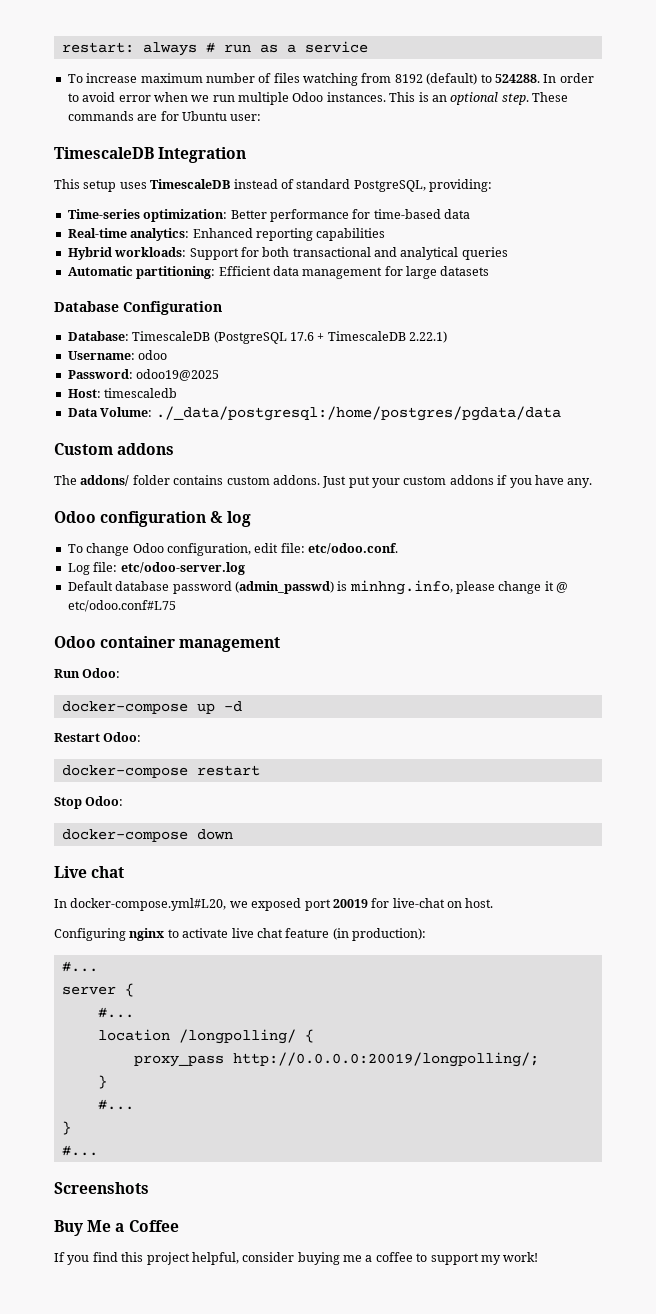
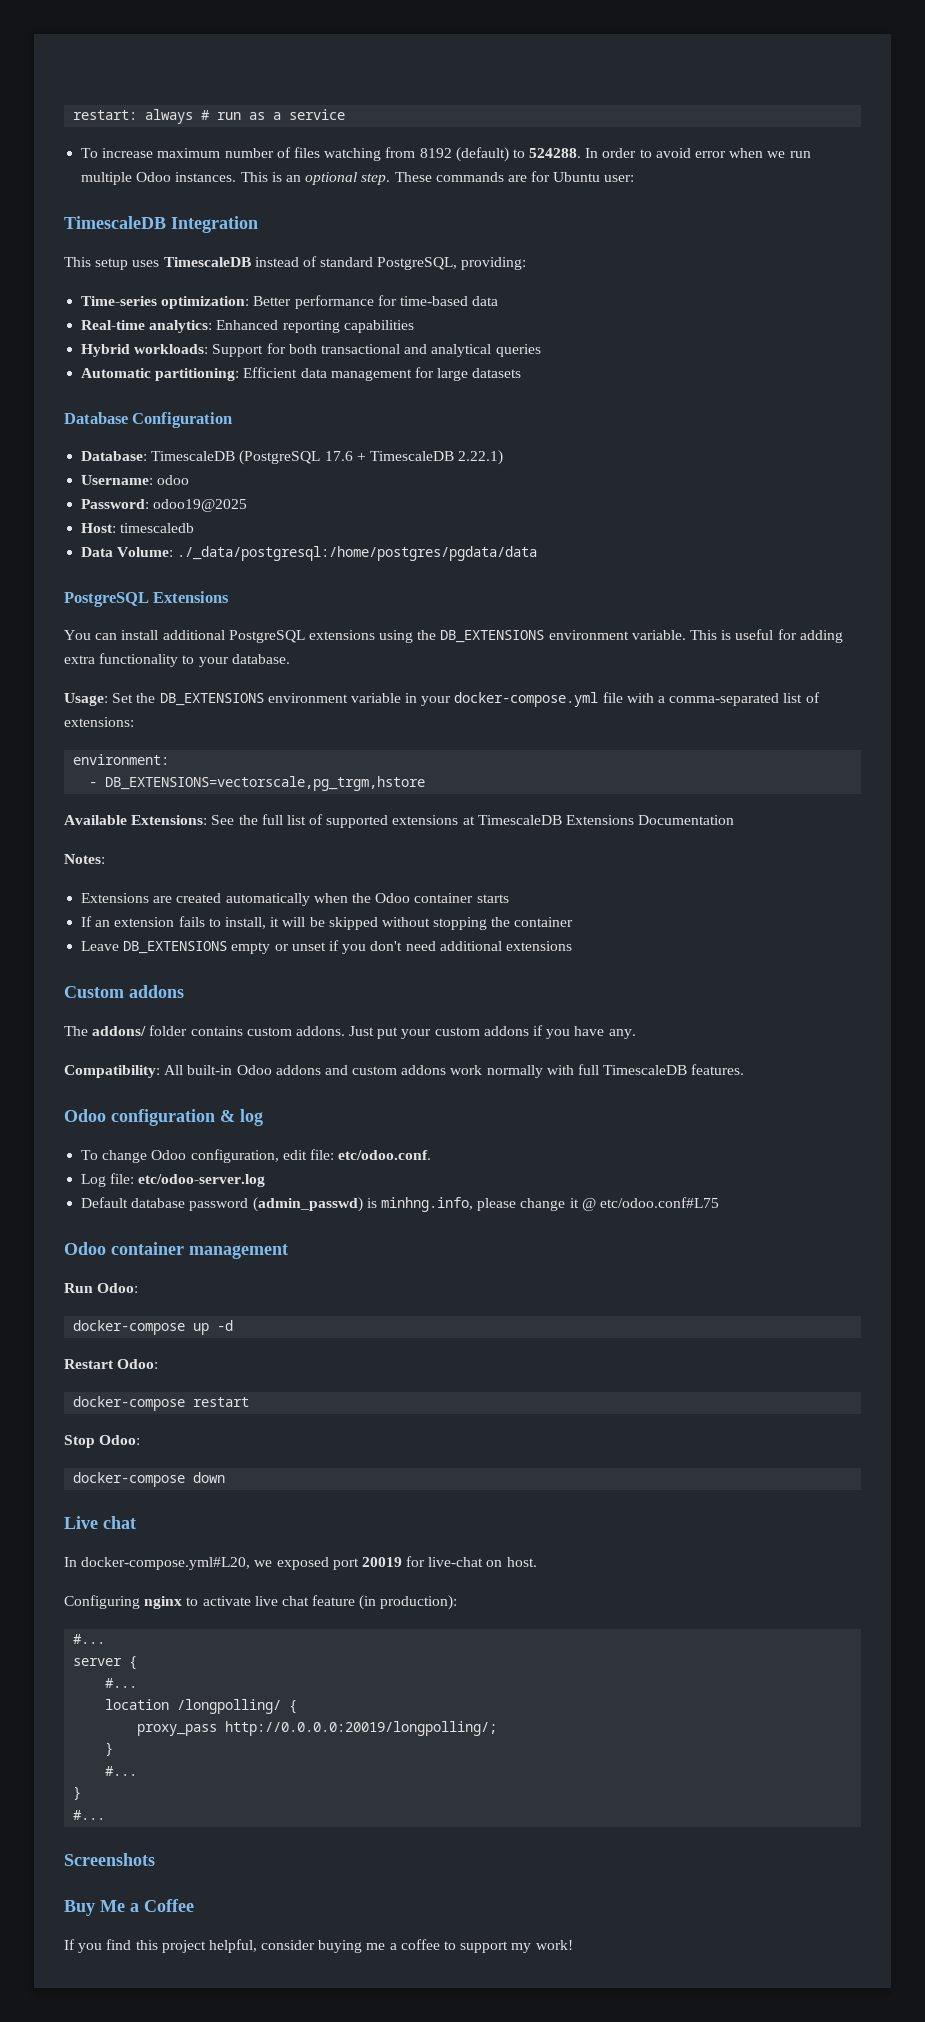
(561, 413) none -> [64,591,230,607] [64,629,843,643] [64,653,290,667] [64,692,820,707] [64,717,134,727] [73,754,170,765] [89,776,426,791] [64,814,735,828] [64,854,105,864] [81,893,509,906] [81,916,574,930] [81,940,572,954] // PostgreSQL Extensions // You can install additional PostgreSQL extensions using the DB_EXTENSIONS environment variable. This is useful for adding extra functionality to your database. // Usage: Set the DB_EXTENSIONS environment variable in your docker-compose.yml file with a comma-separated list of extensions: // environment: // - DB_EXTENSIONS=vectorscale,pg_trgm,hstore // Available Extensions: See the full list of supported extensions at TimescaleDB Extensions Documentation // Notes: // Extensions are created automatically when the Odoo container starts // If an extension fails to install, it will be skipped without stopping the container // Leave DB_EXTENSIONS empty or unset if you don't need additional extensions
(593, 483) none -> [64,1064,745,1078] // Compatibility: All built-in Odoo addons and custom addons work normally with full TimescaleDB features.

